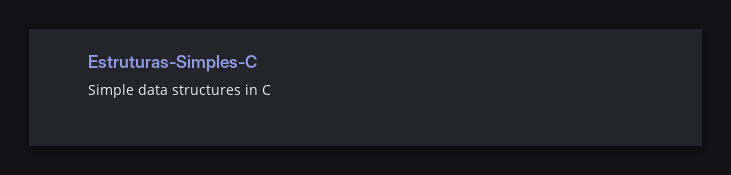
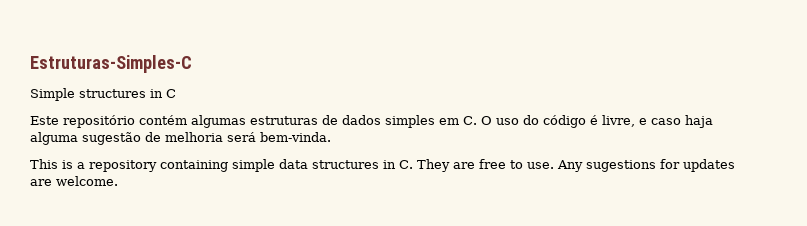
[138,84,271,95] data structures in C -> [79,89,176,98] [30,115,713,128] [30,132,331,145] [30,159,735,172] [30,176,118,186] structures in C // Este repositório contém algumas estruturas de dados simples em C. O uso do código é livre, e caso haja alguma sugestão de melhoria será bem-vinda. // This is a repository containing simple data structures in C. They are free to use. Any sugestions for updates are welcome.

